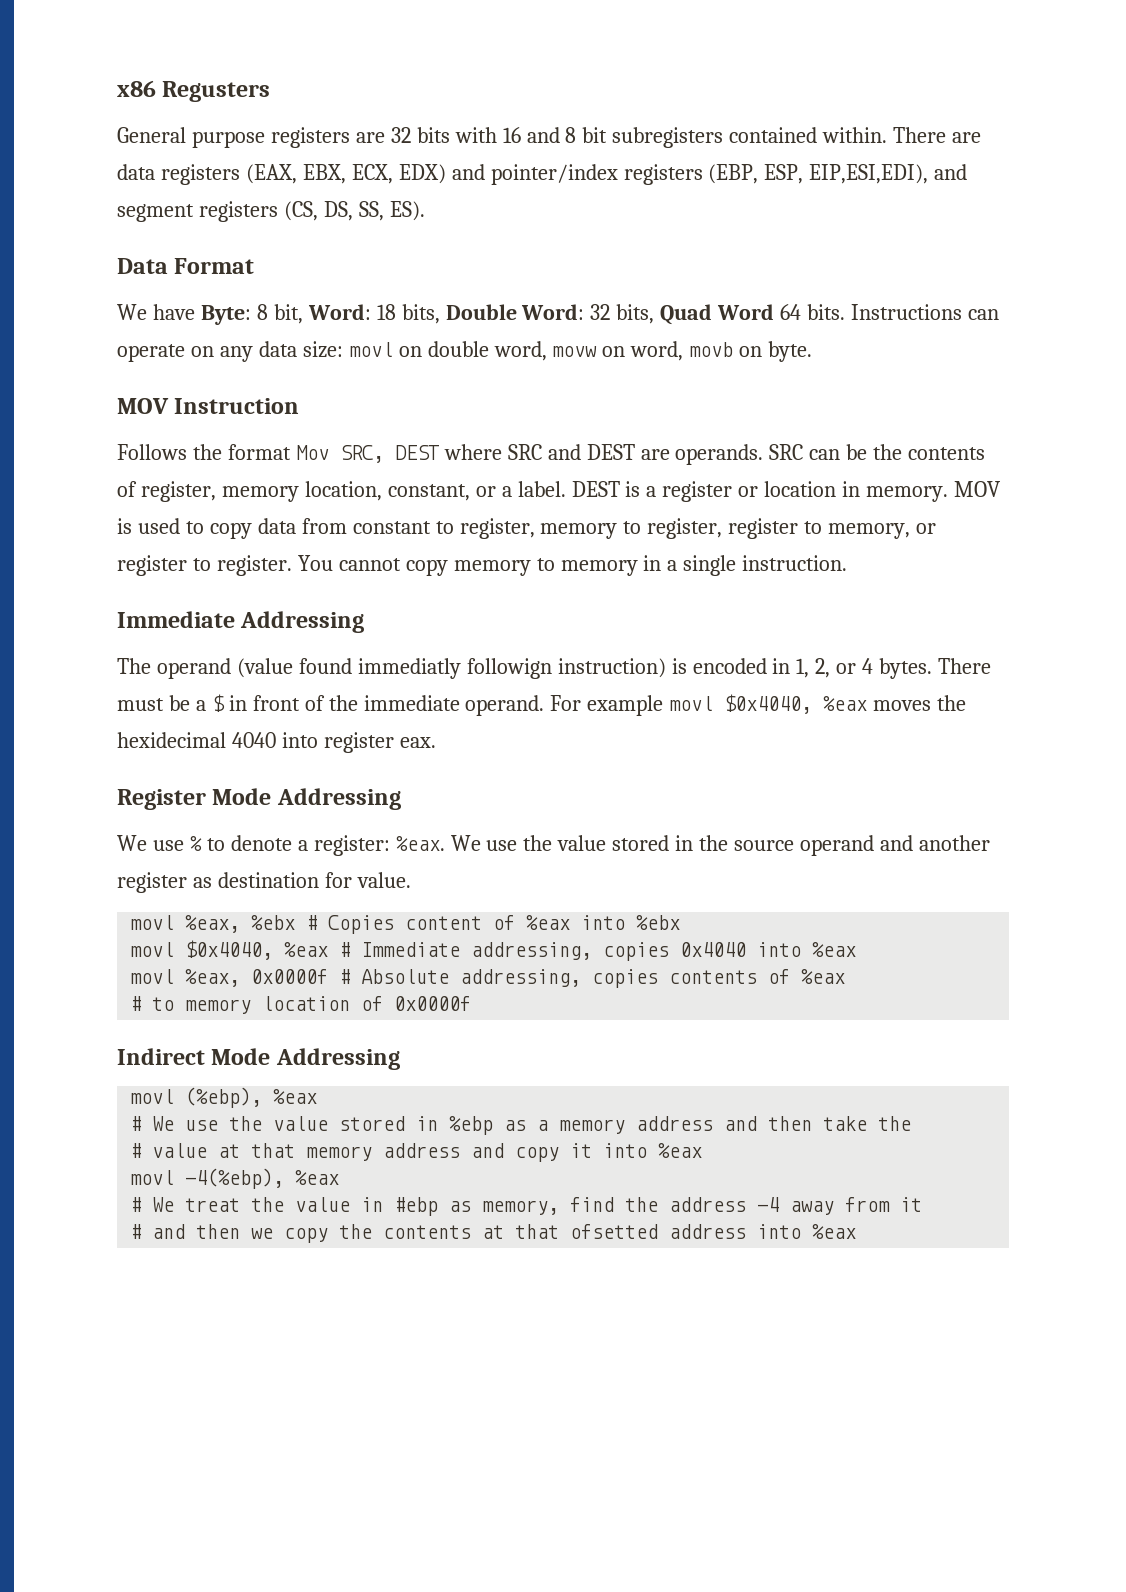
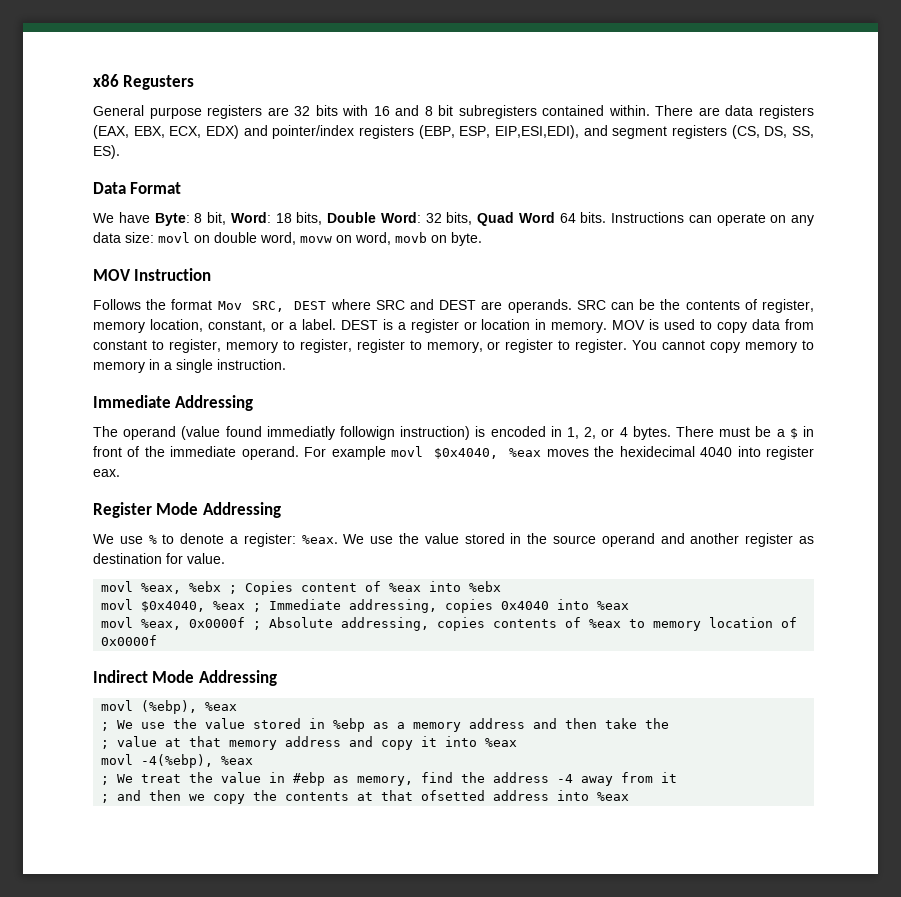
[306,915,318,930] # -> [229,585,238,594] ;
[339,942,351,957] # -> [253,603,262,612] ;
[339,969,351,984] # -> [253,621,262,630] ;
[130,996,142,1011] // # -> (622, 623) none
[130,1116,142,1131] # -> [101,722,110,731] ;
[130,1143,142,1158] # -> [101,740,110,749] ;
[130,1197,142,1212] # -> [101,776,110,785] ;
[130,1224,142,1239] # -> [101,794,110,803] ;

